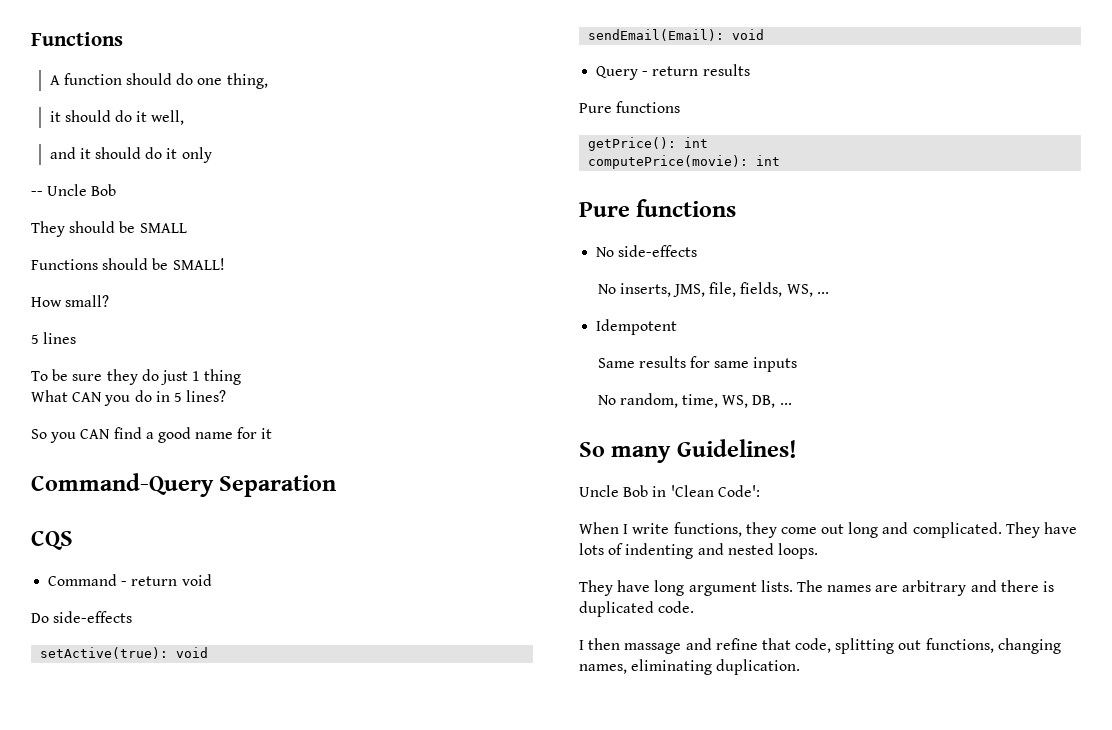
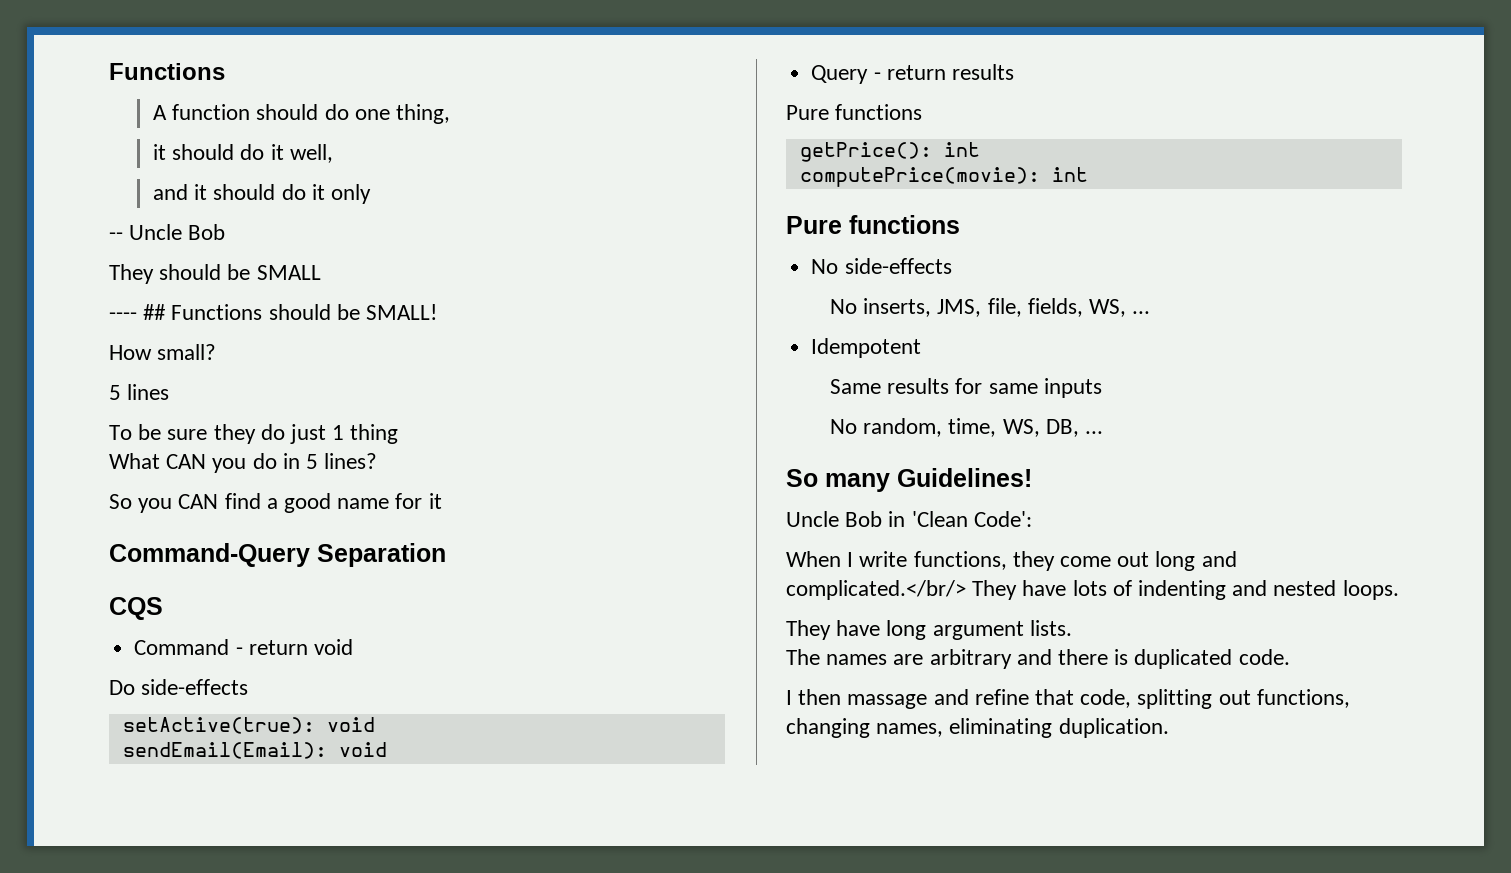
(187, 228) none -> [109,304,167,320] ---- ##
[912,522,1002,538] complicated. -> [786,580,966,600] complicated.</br/>
(793, 586) none -> (1072, 628) //

